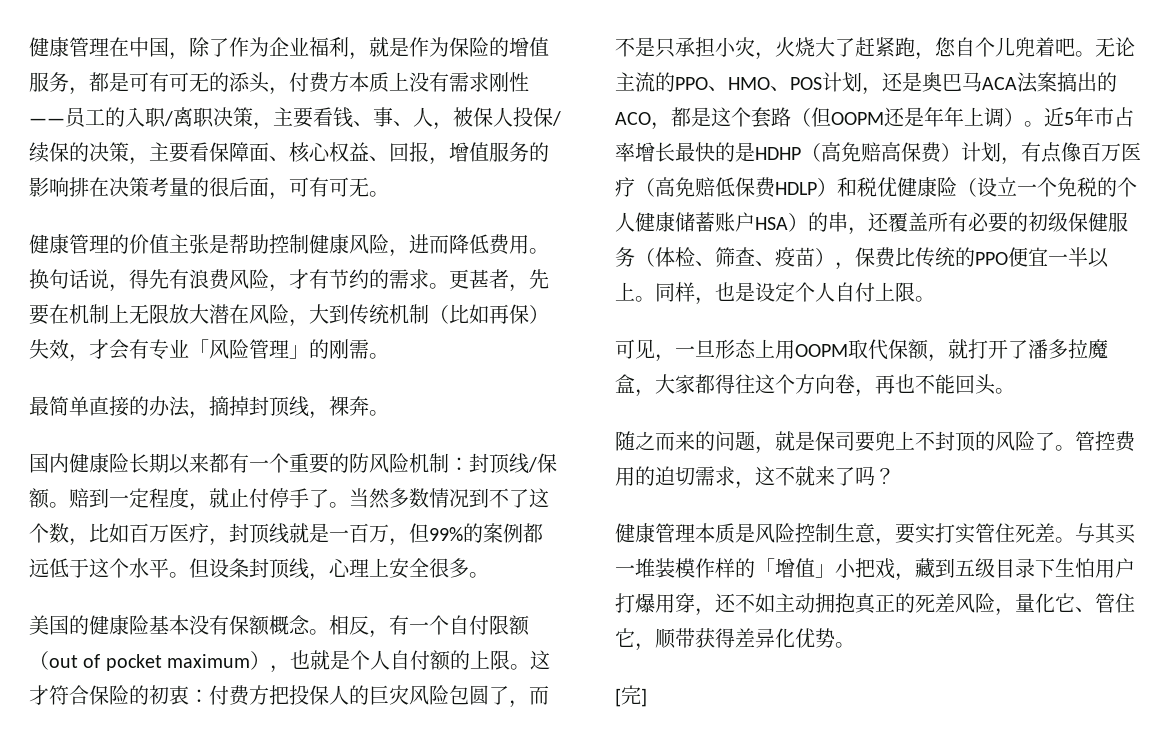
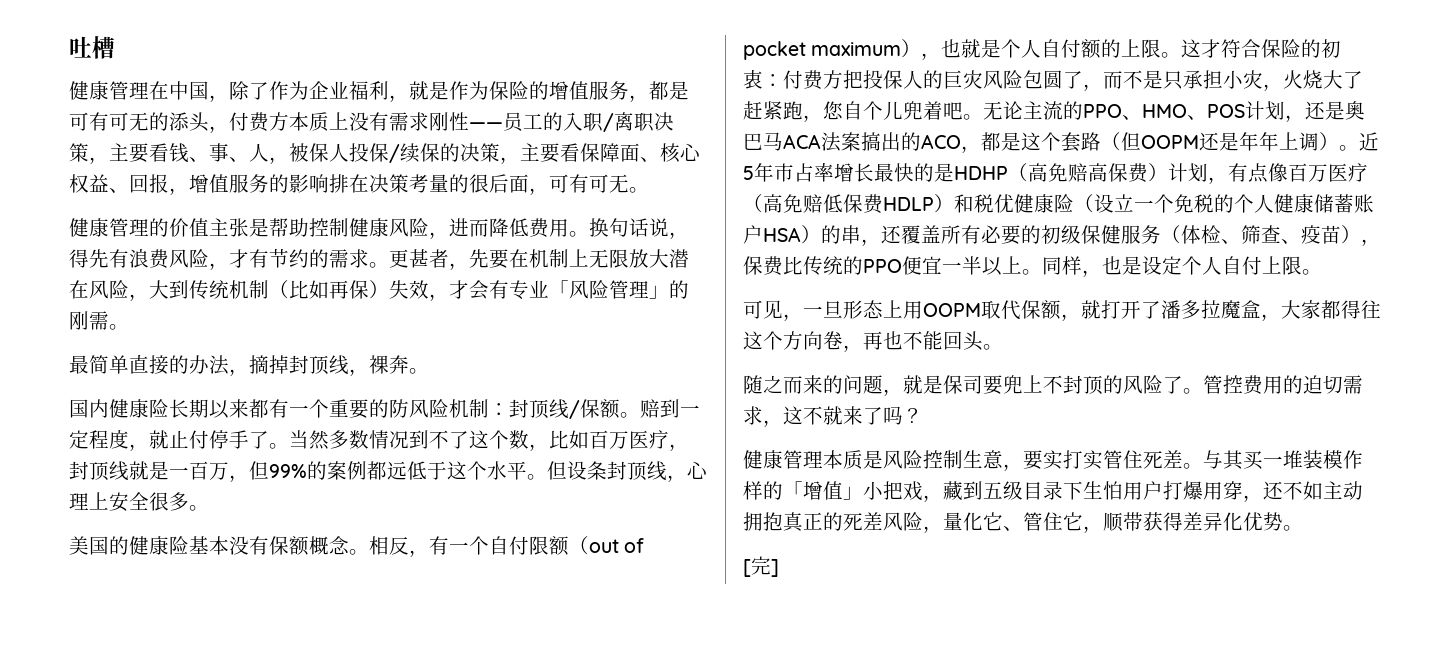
(29, 47) none -> [69,36,115,59] 吐槽 //

